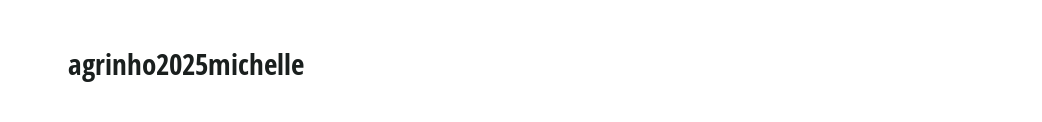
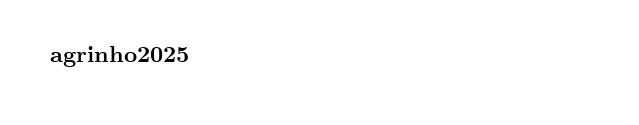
[68,53,304,82] agrinho2025michelle -> [50,46,189,67] agrinho2025

